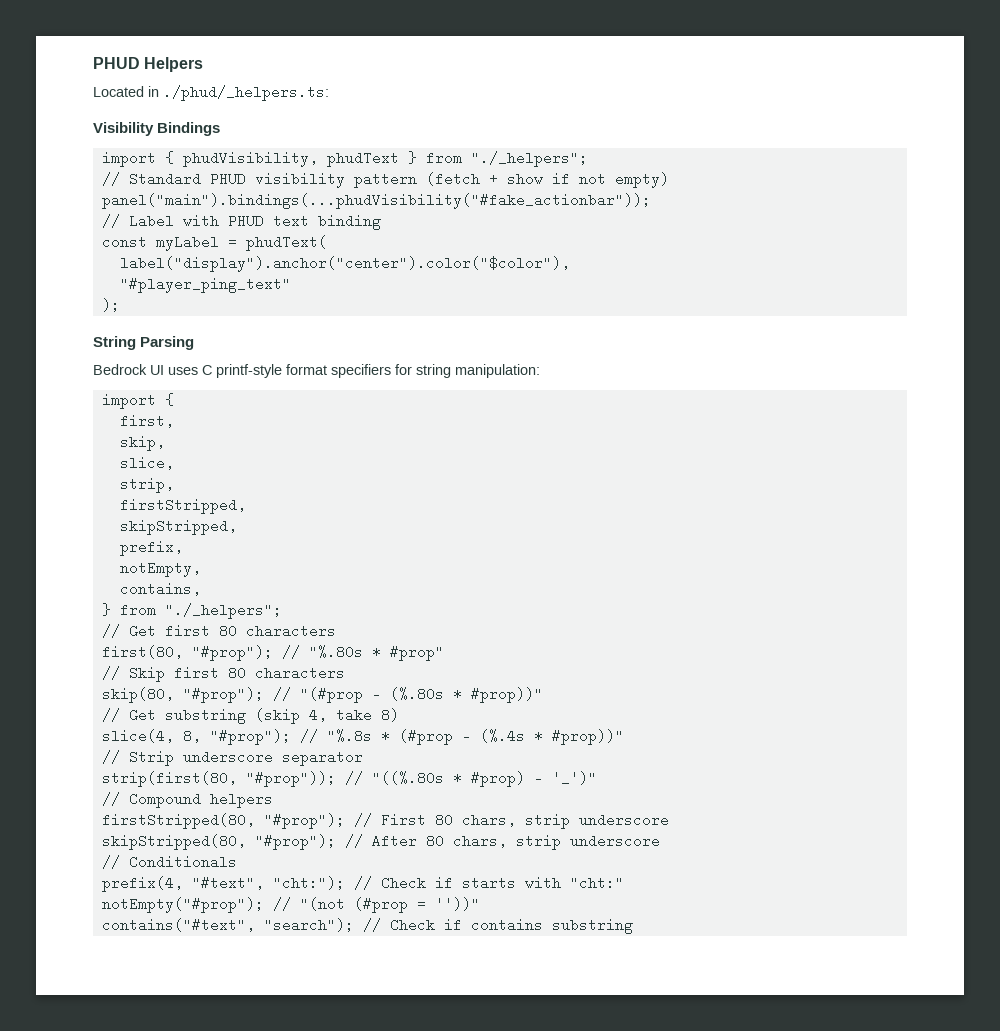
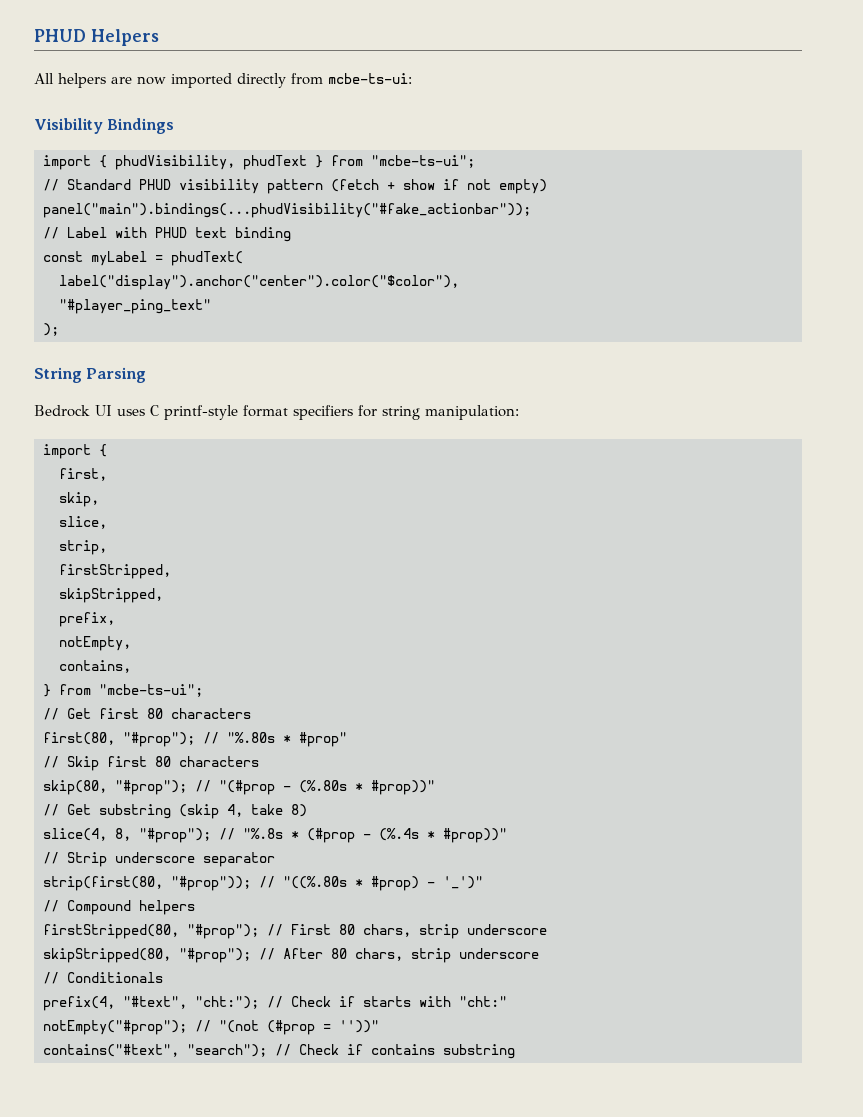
[93,85,329,101] Located in ./phud/_helpers.ts: -> [34,73,412,88] All helpers are now imported directly from mcbe-ts-ui:
[470,151,588,167] "./_helpers"; -> [371,155,475,168] "mcbe-ts-ui";
[164,603,282,619] "./_helpers"; -> [99,684,203,697] "mcbe-ts-ui";

